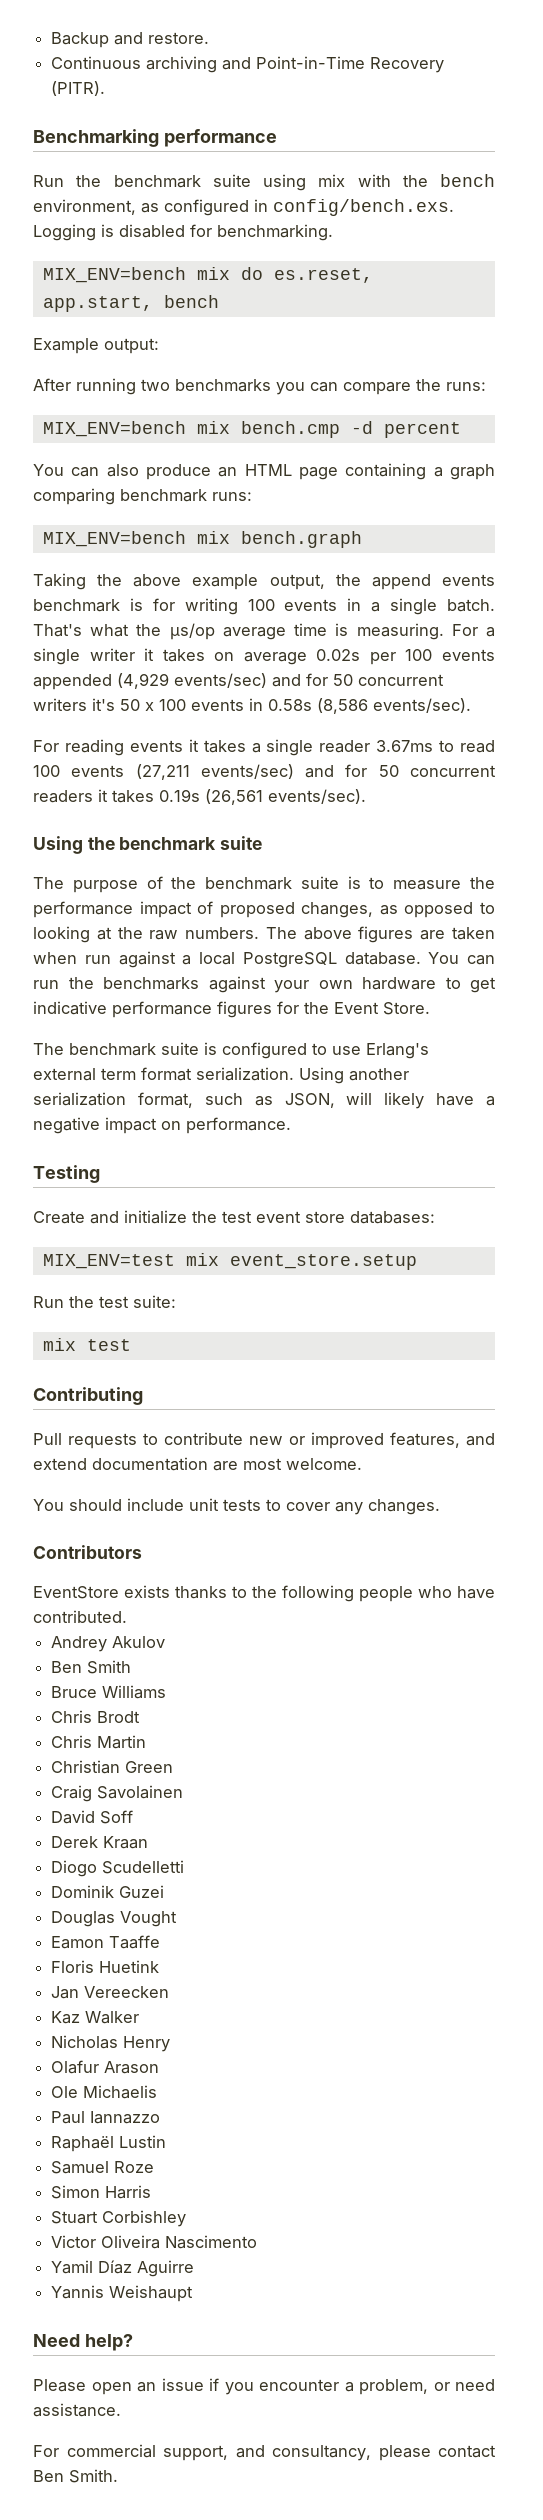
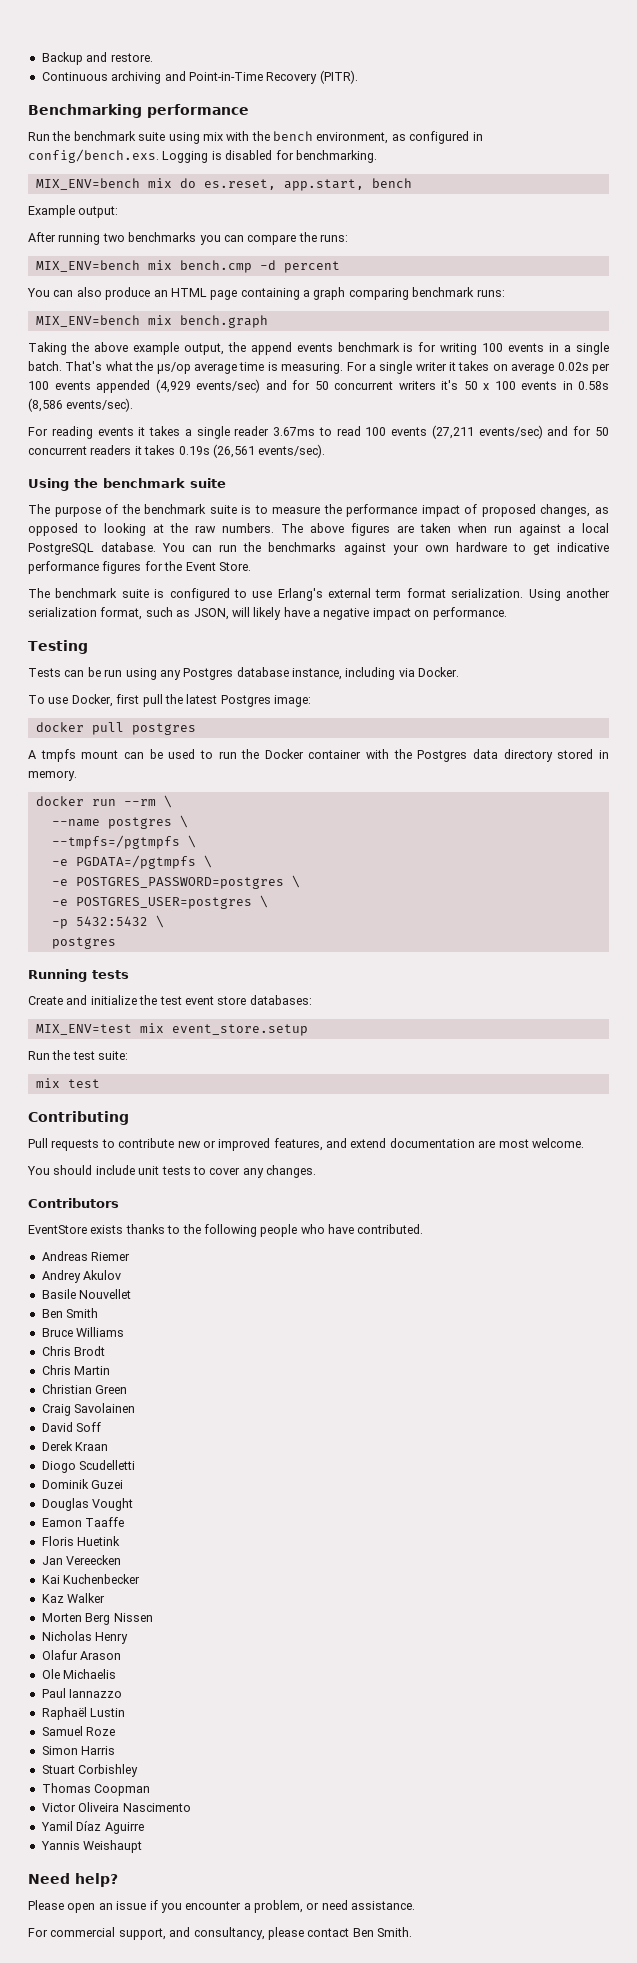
(100, 1174) none -> [28,667,460,680] [28,694,311,707] [35,722,196,735] [28,749,609,762] [28,770,77,781] [35,795,172,808] [51,815,188,829] [51,835,196,849] [51,855,212,869] [51,875,300,889] [51,895,268,909] [51,915,164,929] [51,937,116,949] [28,969,129,982] // Tests can be run using any Postgres database instance, including via Docker. // To use Docker, first pull the latest Postgres image: // docker pull postgres // A tmpfs mount can be used to run the Docker container with the Postgres data directory stored in memory. // docker run --rm \ // --name postgres \ // --tmpfs=/pgtmpfs \ // -e PGDATA=/pgtmpfs \ // -e POSTGRES_PASSWORD=postgres \ // -e POSTGRES_USER=postgres \ // -p 5432:5432 \ // postgres // Running tests
(127, 1616) none -> [41,1251,131,1261] // Andreas Riemer
(166, 1642) none -> [41,1289,132,1299] // Basile Nouvellet
(170, 1992) none -> [41,1574,141,1584] // Kai Kuchenbecker
(140, 2017) none -> [41,1613,153,1625] // Morten Berg Nissen
(187, 2218) none -> [41,1783,151,1796] // Thomas Coopman

